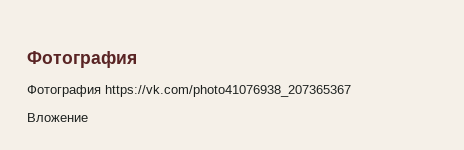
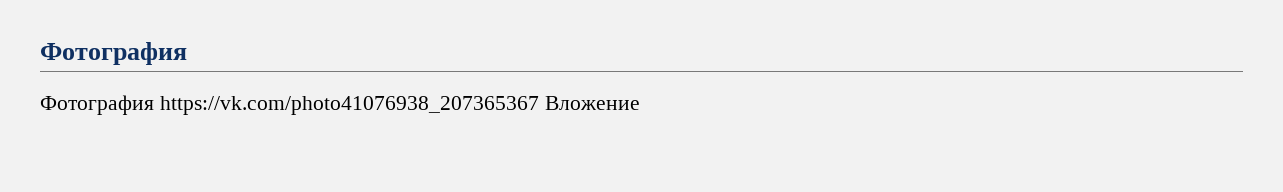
(351, 91) // -> (539, 105) none

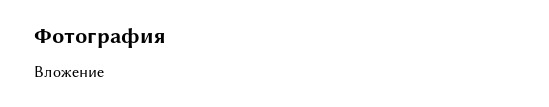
[40,95,539,115] Фотография https://vk.com/photo41076938_207365367 -> (166, 38) none

